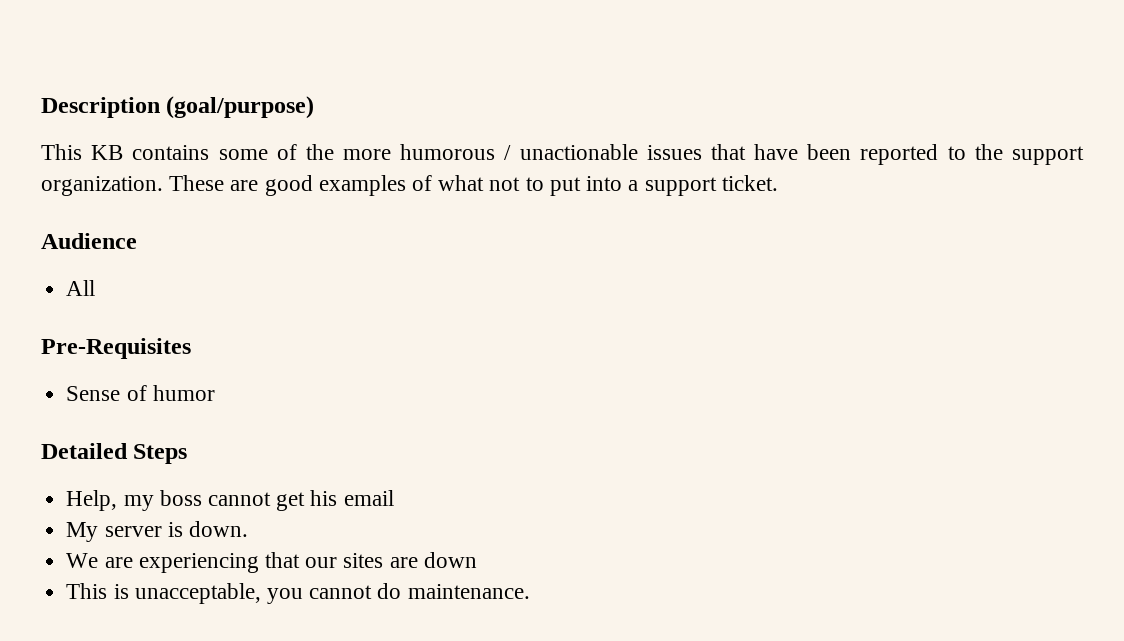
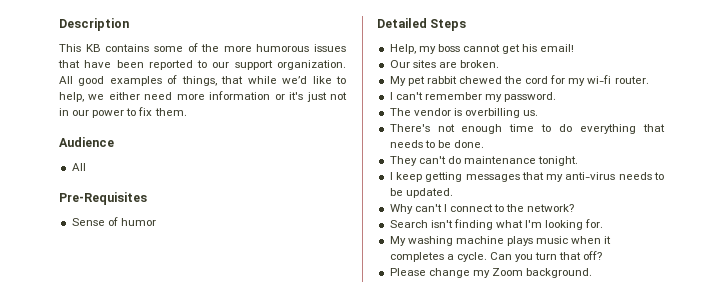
[166,96,315,119] (goal/purpose) -> (129, 24) none
[504,144,638,160] / unactionable -> (310, 48) none
[974,144,1003,160] the -> [212,62,230,68] our
[169,175,259,191] These are -> [59,76,73,84] All
[438,175,778,196] what not to put into a support ticket. -> [181,76,347,86] [59,91,348,102] [59,107,187,118] things, that while we’d like to help, we either need more information or it's just not in our power to fix them.
[343,490,394,506] [66,521,248,542] [66,552,477,573] [66,583,530,604] email // My server is down. // We are experiencing that our sites are down // This is unacceptable, you cannot do maintenance. -> [540,44,575,52] [389,60,499,68] [389,75,649,86] [389,92,557,102] [389,108,539,118] [389,124,665,134] [389,140,484,148] [389,156,579,166] [389,172,664,182] [389,188,453,198] [389,204,575,214] [389,219,604,230] [389,236,612,246] [389,251,603,262] [389,268,593,278] email! // Our sites are broken. // My pet rabbit chewed the cord for my wi-fi router. // I can't remember my password. // The vendor is overbilling us. // There's not enough time to do everything that needs to be done. // They can't do maintenance tonight. // I keep getting messages that my anti-virus needs to be updated. // Why can't I connect to the network? // Search isn't finding what I'm looking for. // My washing machine plays music when it completes a cycle. Can you turn that off? // Please change my Zoom background.

